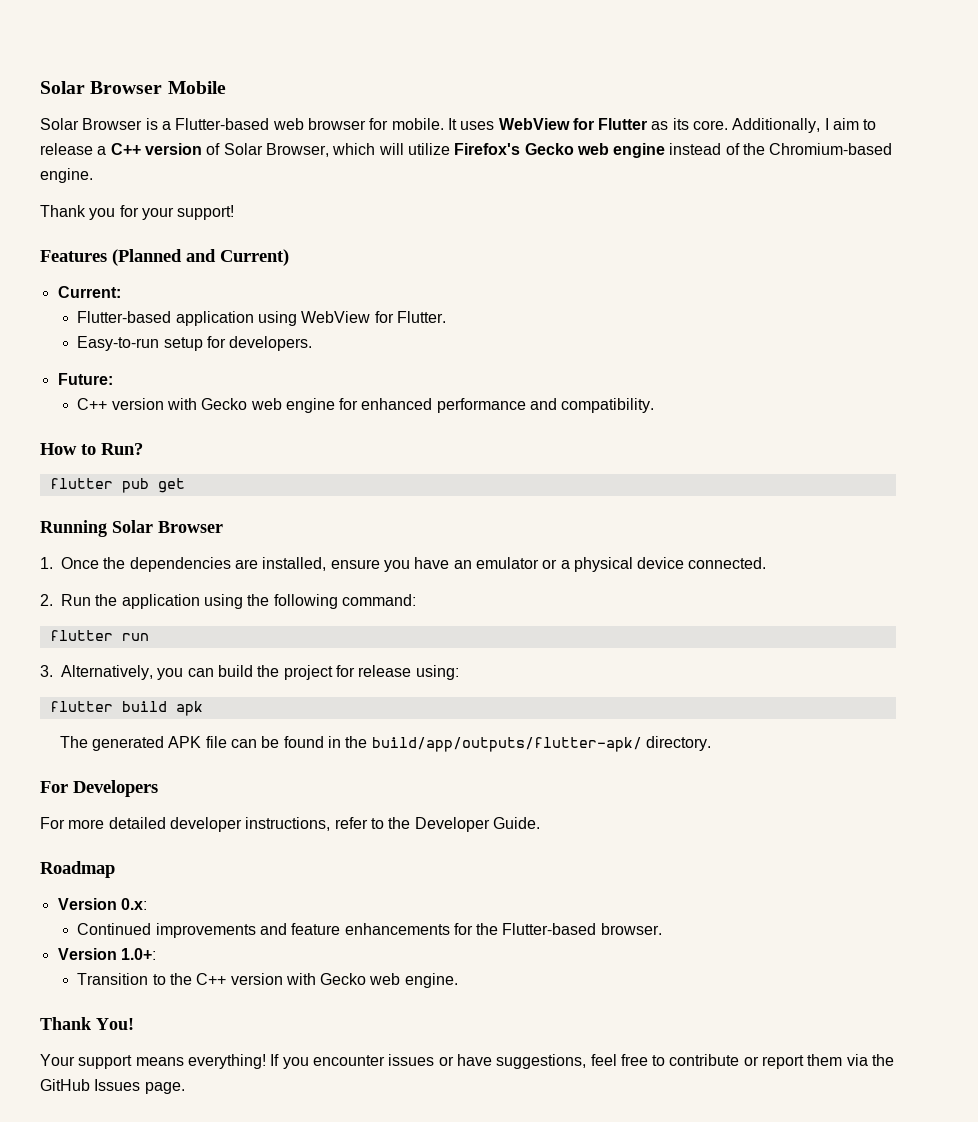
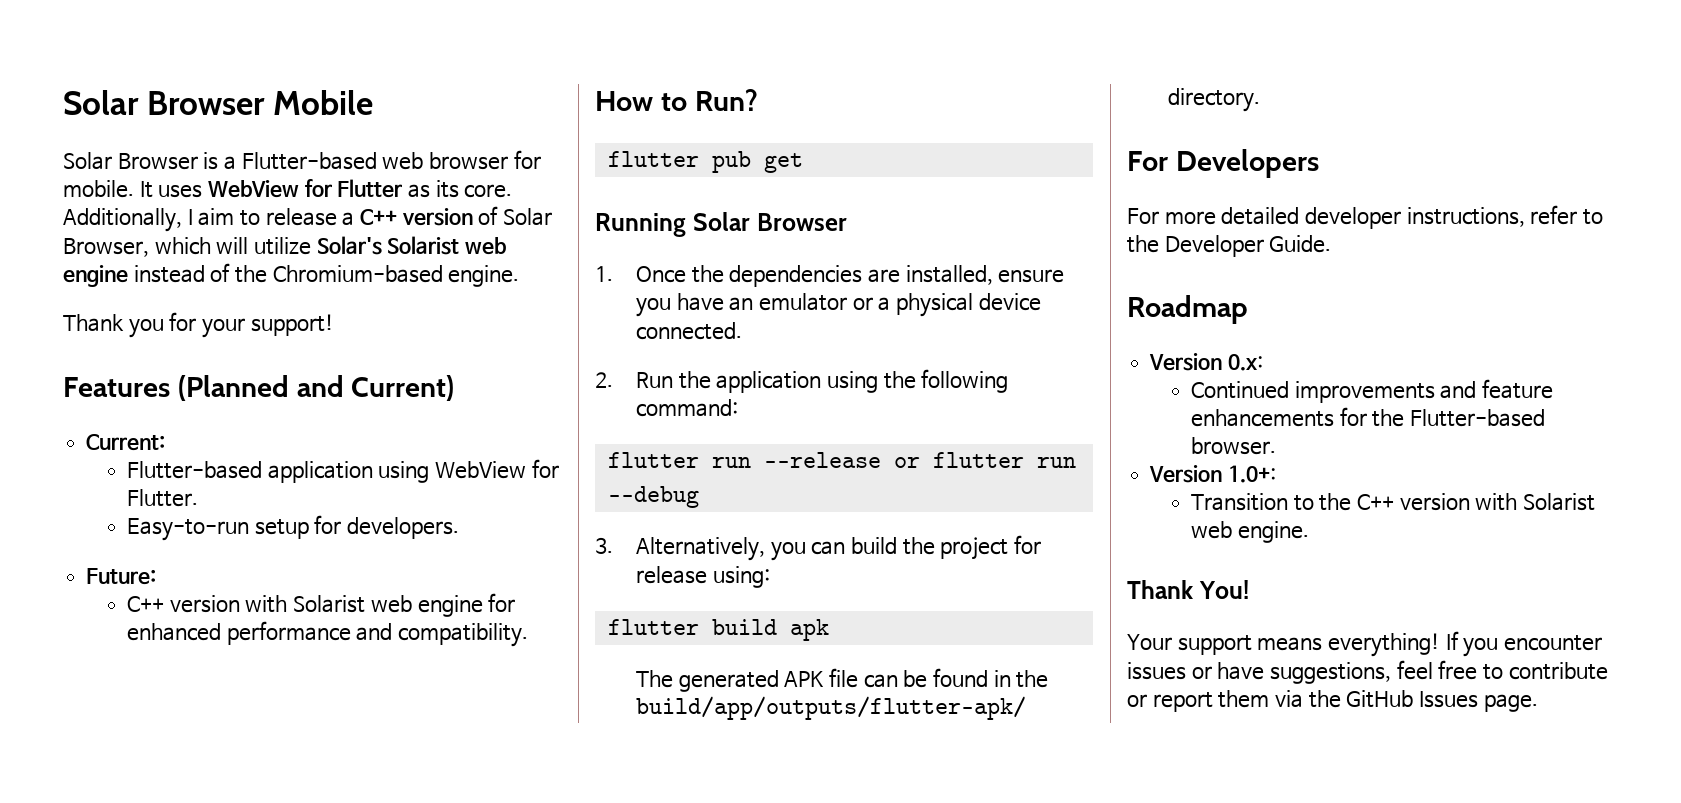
[454,143,574,155] Firefox's Gecko -> [316,236,460,255] Solar's Solarist
[201,398,248,410] Gecko -> [293,595,366,613] Solarist
(149, 637) none -> [763,452,1076,468] [607,486,699,508] --release or flutter run --debug
[320,973,367,985] Gecko -> [1523,493,1596,511] Solarist

